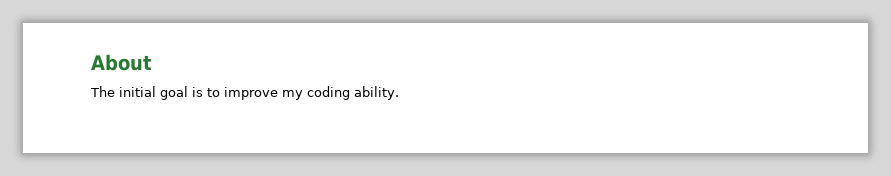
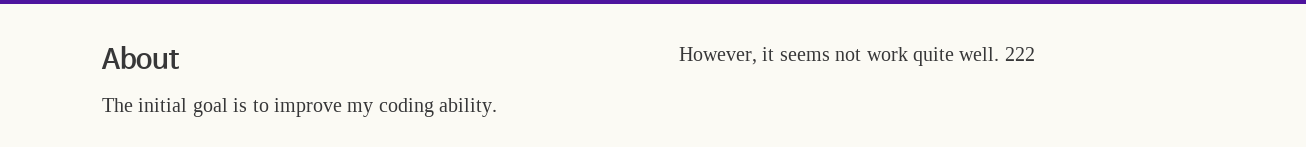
(399, 93) none -> [679,47,1035,66] // However, it seems not work quite well. 222

